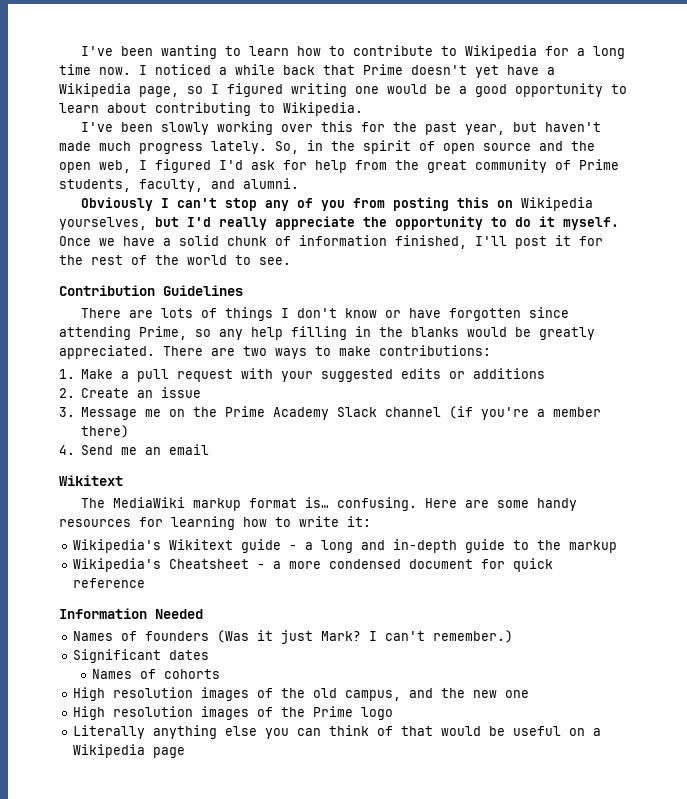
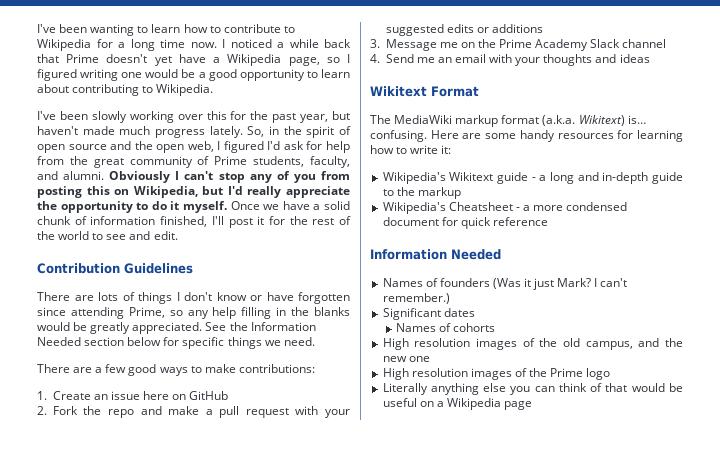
(299, 183) // -> (105, 175) none
[521,197,594,211] [59,217,147,230] Wikipedia yourselves, -> [133,186,198,198] Wikipedia,
[259,257,291,265] see. -> [106,231,178,240] see and edit.
[163,346,267,356] There are two -> [205,322,316,331] [37,337,315,349] [37,364,157,376] See the Information Needed section below for specific things we need. // There are a few good
[81,369,114,379] Make -> [52,391,229,400] [37,406,200,418] Create an issue here on GitHub // 2. Fork the repo and make
[59,387,202,398] // 2. Create an issue -> (544, 28) none
[449,406,602,420] [81,425,130,438] (if you're a member there) -> (667, 43) none
[59,475,123,486] // Wikitext -> [489,54,650,66] [370,86,479,97] with your thoughts and ideas // Wikitext Format
(298, 503) none -> [542,115,625,126] (a.k.a. Wikitext)

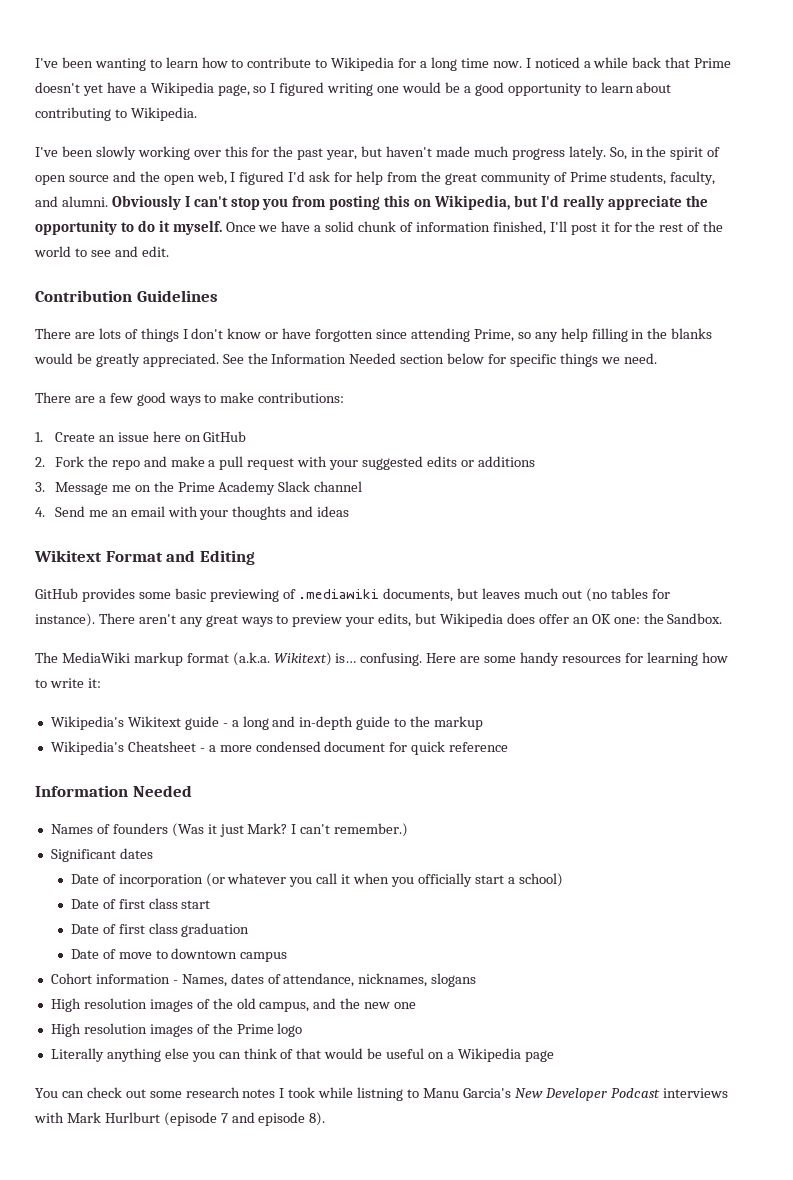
[249,171,290,183] any of -> (260, 203) none
(479, 91) none -> [166,550,255,565] [35,588,670,602] [35,613,723,627] and Editing // GitHub provides some basic previewing of .mediawiki documents, but leaves much out (no tables for instance). There aren't any great ways to preview your edits, but Wikipedia does offer an OK one: the Sandbox.
[396,323,496,332] Names of cohorts -> [70,873,563,887] [70,898,211,909] [70,923,250,937] [70,948,288,962] [50,973,477,987] Date of incorporation (or whatever you call it when you officially start a school) // Date of first class start // Date of first class graduation // Date of move to downtown campus // Cohort information - Names, dates of attendance, nicknames, slogans
(533, 405) none -> [35,1087,728,1101] [34,1112,326,1126] // You can check out some research notes I took while listning to Manu Garcia's New Developer Podcast interviews with Mark Hurlburt (episode 7 and episode 8).

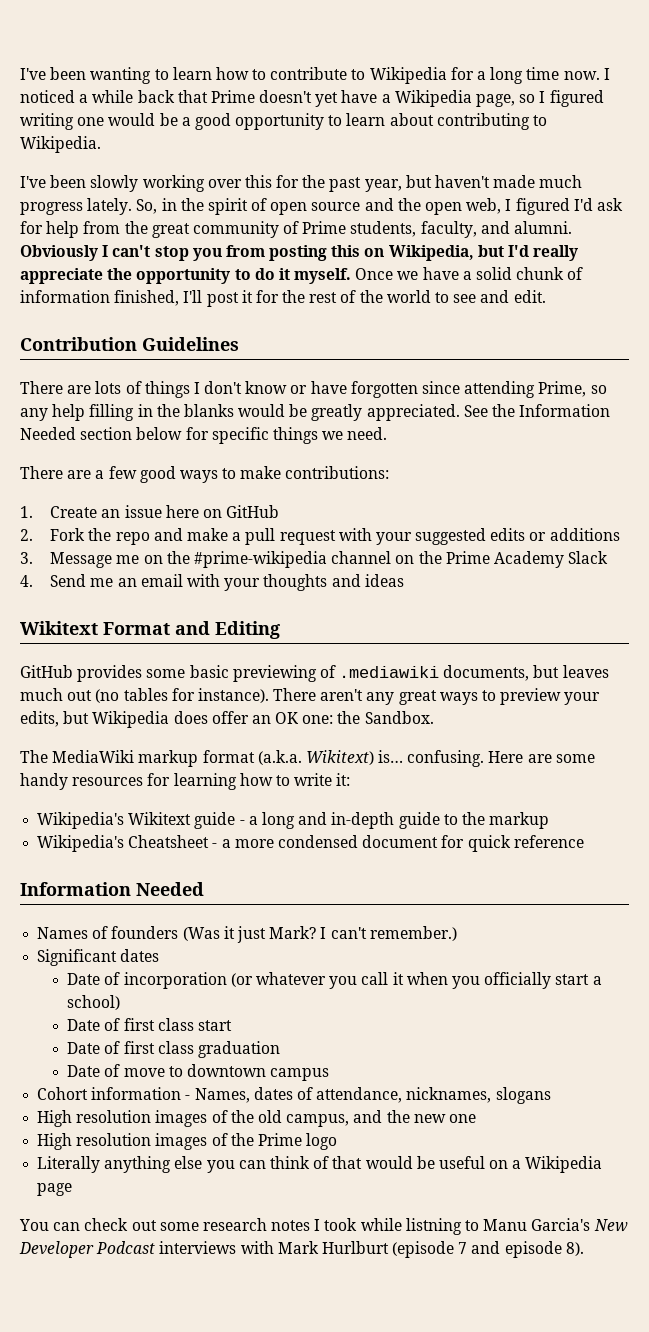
(174, 486) none -> [193,551,442,568] #prime-wikipedia channel on the
[314,481,363,492] channel -> (609, 557) none

